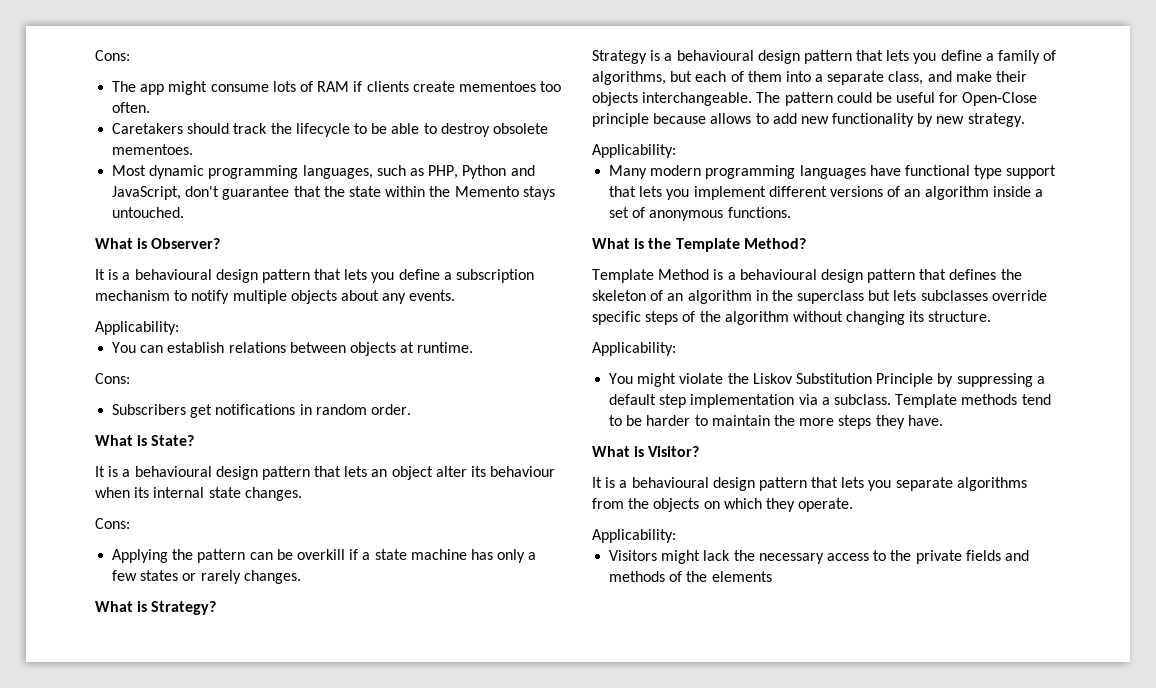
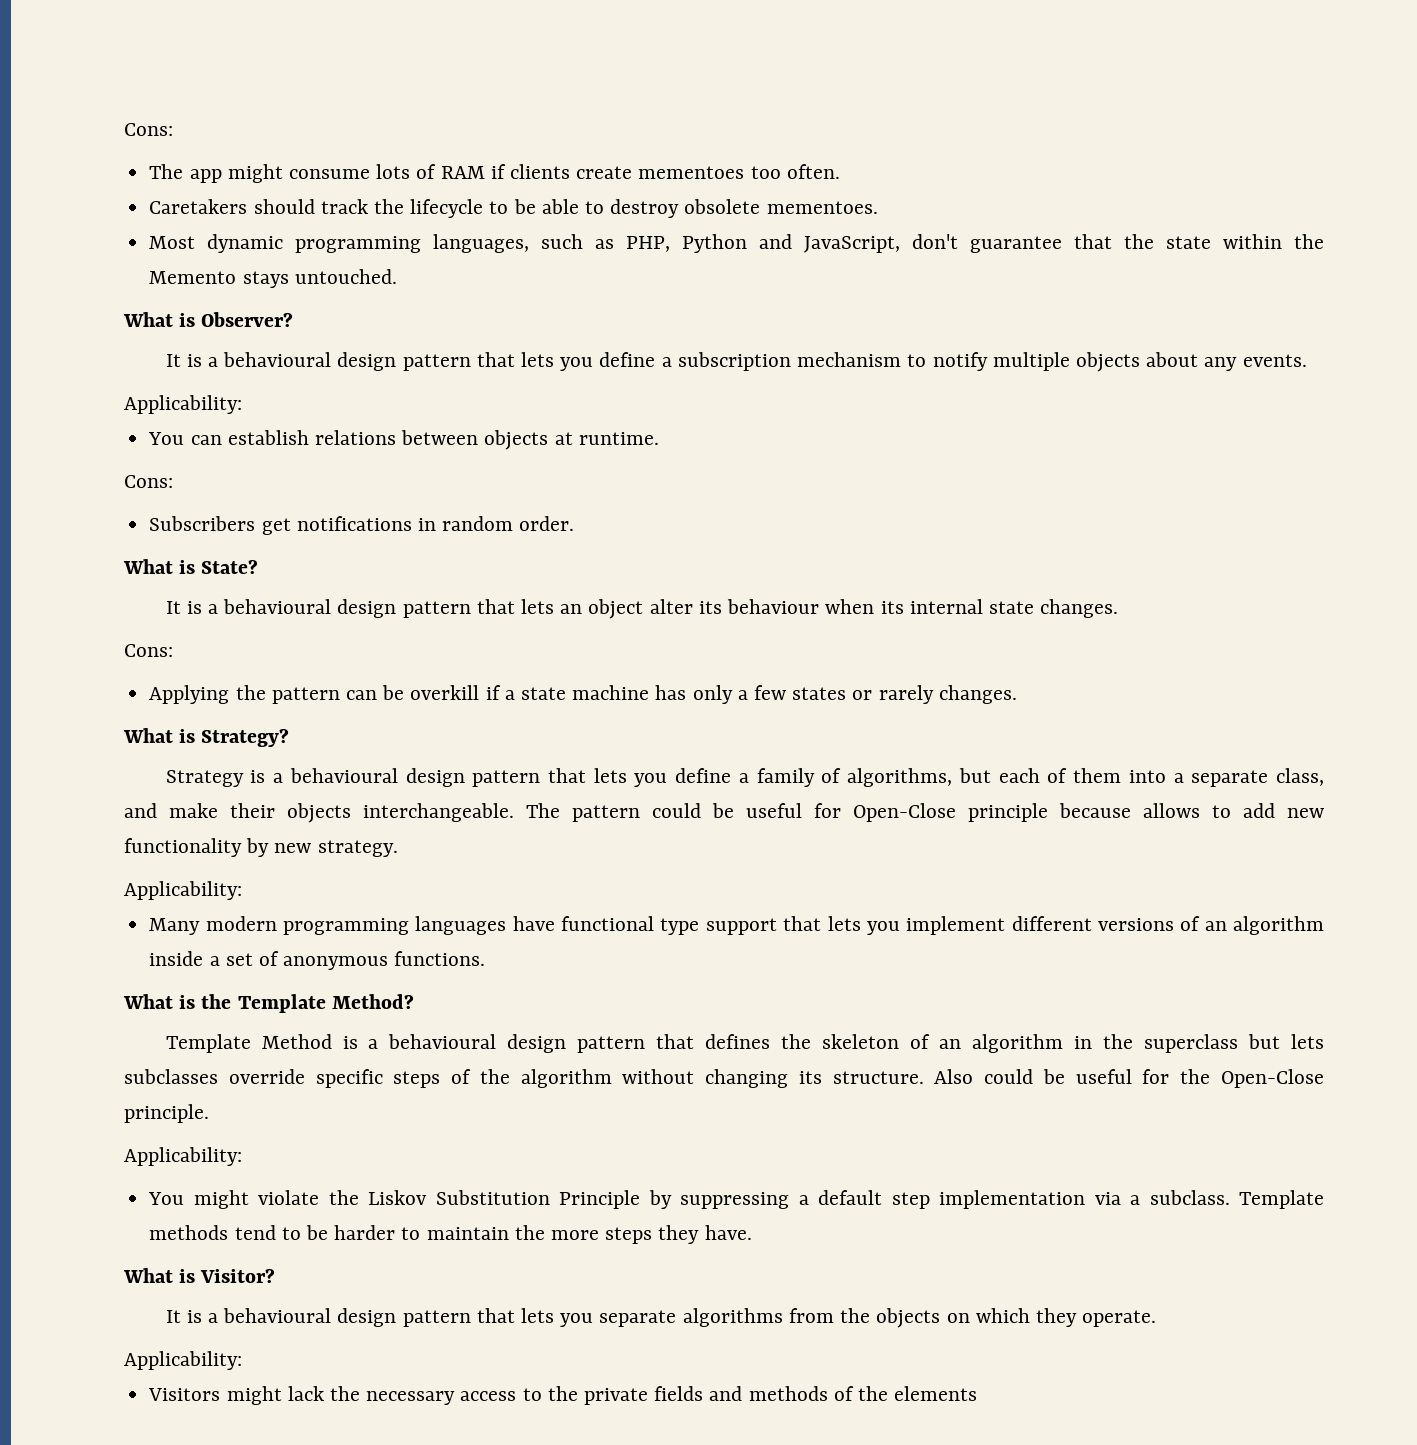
(992, 316) none -> [934,1069,1324,1088] [124,1104,209,1123] Also could be useful for the Open-Close principle.

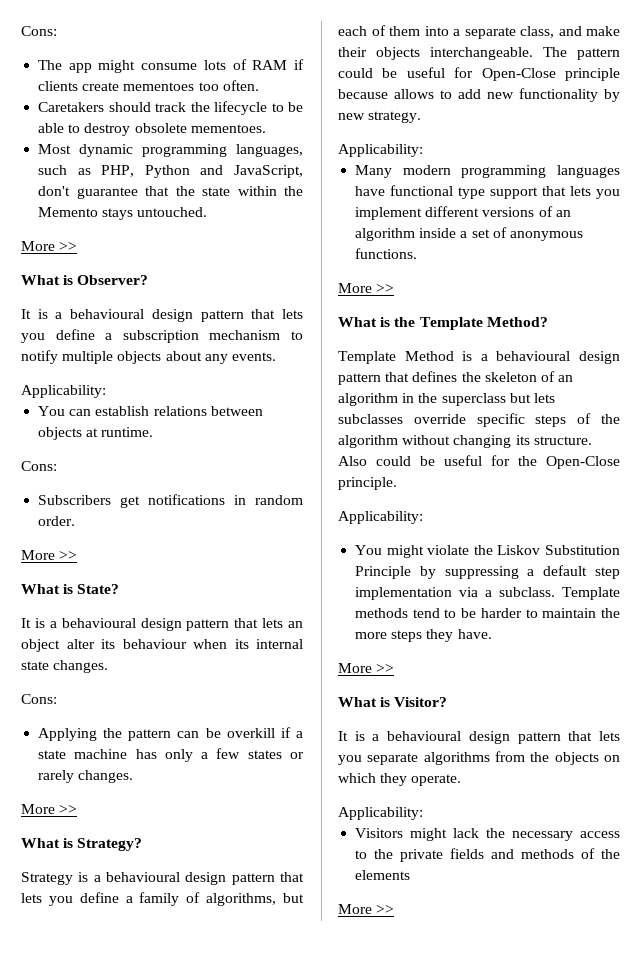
(397, 276) none -> [21,241,78,251] // More >>
(575, 523) none -> [21,550,78,560] // More >>
(1017, 694) none -> [21,804,78,814] // More >>
(486, 958) none -> [338,283,395,293] // More >>
(752, 1232) none -> [338,663,395,673] // More >>
(978, 1393) none -> [338,904,395,914] // More >>

